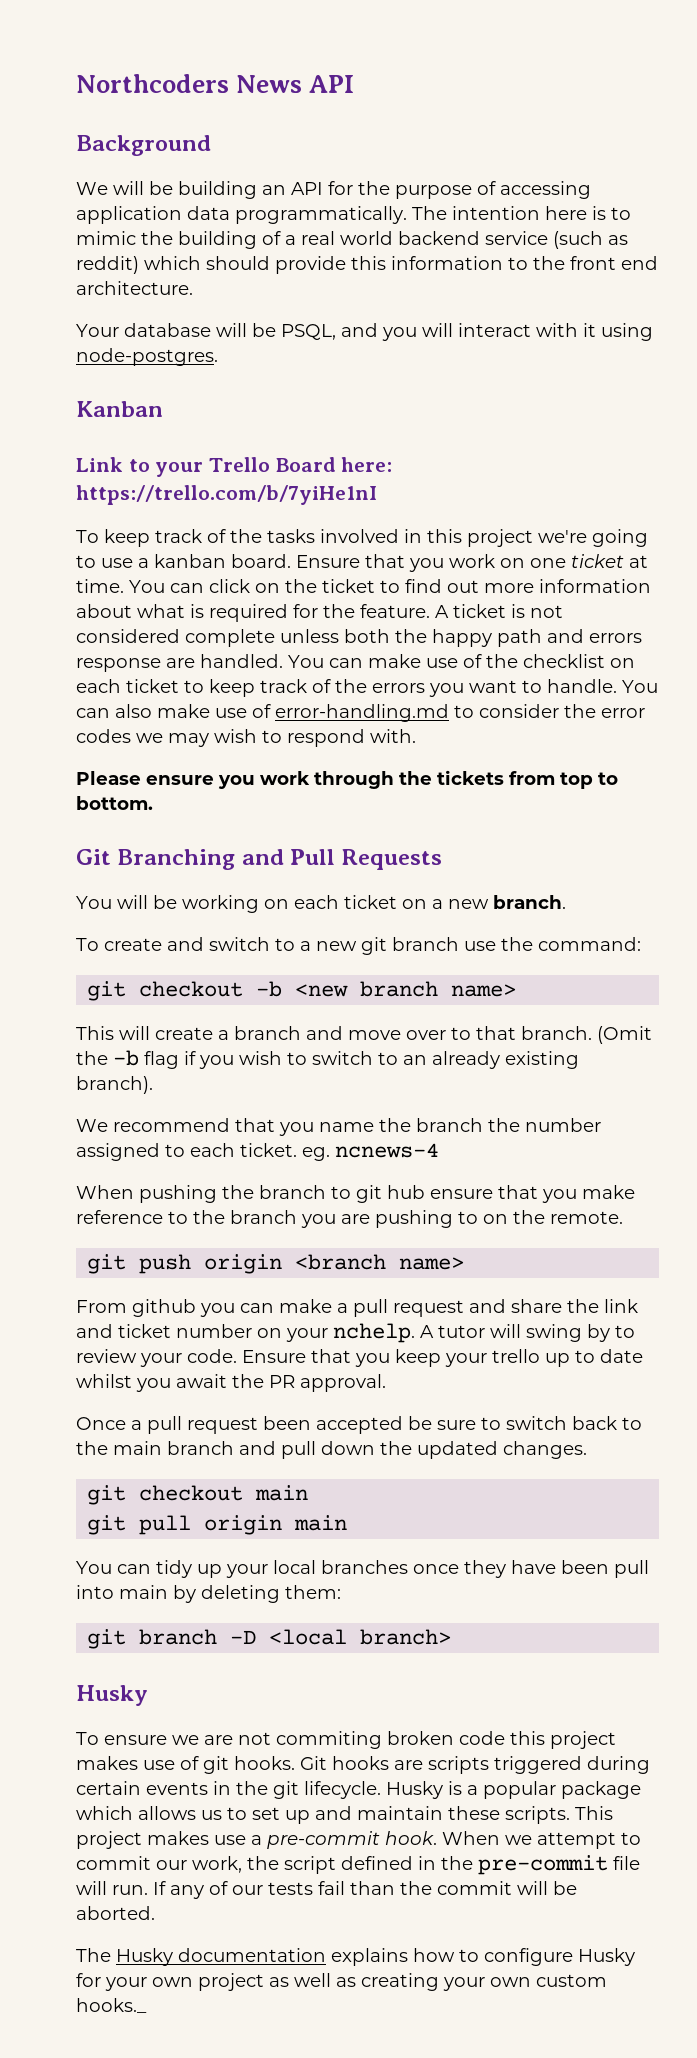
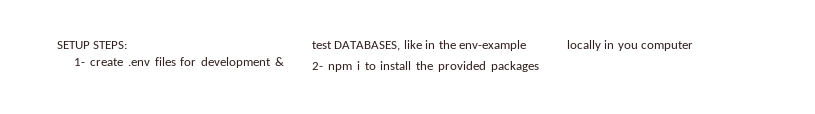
[76,74,355,93] [76,135,211,156] [76,181,591,199] [76,206,631,224] [76,231,628,249] [76,256,658,274] [76,281,193,295] [76,323,653,341] [76,348,218,366] [76,401,163,417] [76,457,393,477] [76,485,377,505] [76,529,648,547] [76,554,648,572] [76,579,651,593] [76,604,563,622] [76,629,642,647] [76,654,635,672] [76,679,658,697] [76,704,645,722] [76,729,416,747] [76,770,618,789] [76,796,153,810] [76,849,443,870] [76,895,566,913] [76,937,641,955] [87,981,517,1001] [76,1026,652,1044] [76,1050,579,1069] [76,1076,153,1094] [76,1118,601,1136] [76,1143,439,1161] [76,1185,635,1203] [76,1210,623,1228] [87,1254,465,1274] [76,1299,638,1317] [76,1323,635,1343] [76,1349,643,1367] [76,1374,386,1392] [76,1416,642,1434] [76,1441,587,1459] [87,1485,309,1505] [87,1515,348,1535] [76,1560,649,1578] [76,1585,341,1603] [87,1629,452,1649] [76,1685,148,1706] [76,1731,616,1749] [76,1756,650,1774] [76,1781,641,1799] [76,1806,613,1824] [76,1831,641,1849] [76,1855,640,1875] [76,1881,577,1899] [76,1906,155,1920] [76,1948,635,1966] [76,1973,607,1991] [76,1998,147,2013] Northcoders News API // Background // We will be building an API for the purpose of accessing application data programmatically. The intention here is to mimic the building of a real world backend service (such as reddit) which should provide this information to the front end architecture. // Your database will be PSQL, and you will interact with it using node-postgres. // Kanban // Link to your Trello Board here: https://trello.com/b/7yiHe1nI // To keep track of the tasks involved in this project we're going to use a kanban board. Ensure that you work on one ticket at time. You can click on the ticket to find out more information about what is required for the feature. A ticket is not considered complete unless both the happy path and errors response are handled. You can make use of the checklist on each ticket to keep track of the errors you want to handle. You can also make use of error-handling.md to consider the error codes we may wish to respond with. // Please ensure you work through the tickets from top to bottom. // Git Branching and Pull Requests // You will be working on each ticket on a new branch. // To create and switch to a new git branch use the command: // git checkout -b <new branch name> // This will create a branch and move over to that branch. (Omit the -b flag if you wish to switch to an already existing branch). // We recommend that you name the branch the number assigned to each ticket. eg. ncnews-4 // When pushing the branch to git hub ensure that you make reference to the branch you are pushing to on the remote. // git push origin <branch name> // From github you can make a pull request and share the link and ticket number on your nchelp. A tutor will swing by to review your code. Ensure that you keep your trello up to date whilst you await the PR approval. // Once a pull request been accepted be sure to switch back to the main branch and pull down the updated changes. // git checkout main // git pull origin main // You can tidy up your local branches once they have been pull into main by deleting them: // git branch -D <local branch> // Husky // To ensure we are not commiting broken code this project makes use of git hooks. Git hooks are scripts triggered during certain events in the git lifecycle. Husky is a popular package which allows us to set up and maintain these scripts. This project makes use a pre-commit hook. When we attempt to commit our work, the script defined in the pre-commit file will run. If any of our tests fail than the commit will be aborted. // The Husky documentation explains how to configure Husky for your own project as well as creating your own custom hooks._ -> [57,41,128,49] [74,57,284,68] [312,40,526,51] [312,61,539,72] [567,40,694,51] SETUP STEPS: // 1- create .env files for development & test DATABASES, like in the env-example // 2- npm i to install the provided packages locally in you computer

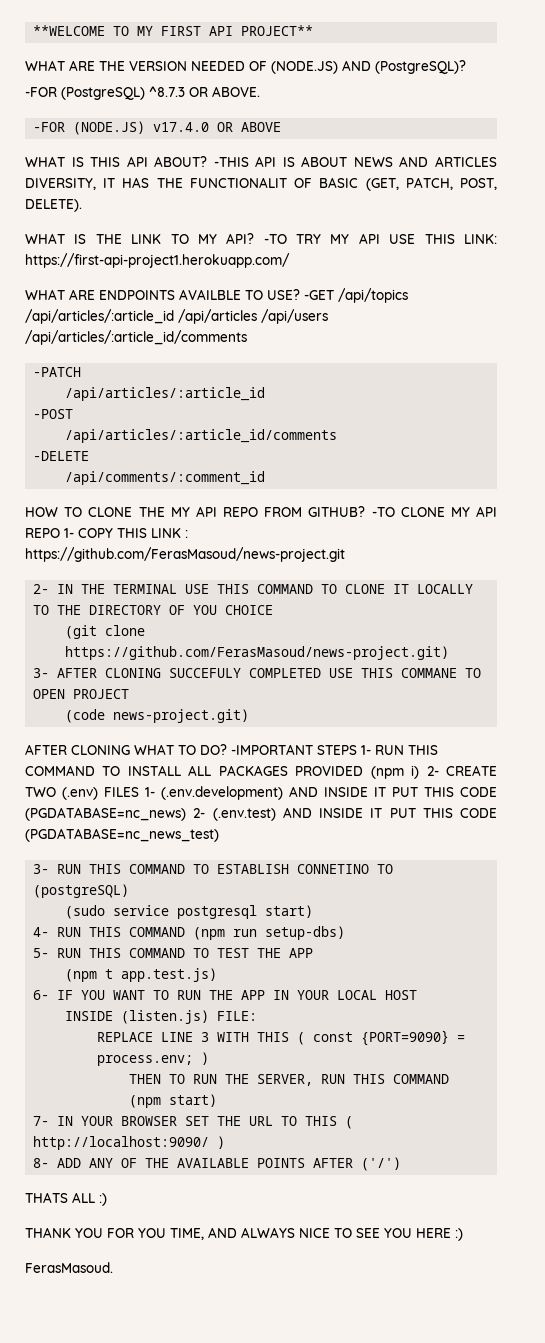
[57,41,128,49] [74,57,284,68] [312,40,526,51] [312,61,539,72] [567,40,694,51] SETUP STEPS: // 1- create .env files for development & test DATABASES, like in the env-example // 2- npm i to install the provided packages locally in you computer -> [33,25,314,36] [25,60,466,74] [25,86,260,100] [33,121,282,135] [25,156,498,167] [25,177,498,191] [25,199,82,212] [25,233,497,244] [25,253,290,268] [25,288,408,303] [25,309,328,324] [25,330,247,345] [33,367,82,377] [65,387,266,401] [33,409,74,419] [65,429,338,443] [33,451,90,461] [65,471,266,485] [25,506,498,517] [25,528,188,538] [25,547,345,562] [33,584,474,594] [33,605,274,615] [65,625,146,639] [65,646,450,660] [33,668,482,678] [33,689,130,699] [65,709,250,723] [25,744,438,755] [25,765,498,779] [25,786,497,800] [25,807,497,821] [25,828,219,842] [33,864,394,874] [33,884,130,898] [65,905,314,919] [33,926,346,940] [33,948,314,958] [65,968,218,982] [33,990,418,1000] [65,1010,258,1024] [97,1030,466,1046] [97,1052,210,1066] [129,1074,450,1086] [129,1094,218,1108] [33,1116,354,1129] [33,1136,226,1150] [33,1157,402,1171] [25,1192,107,1206] [25,1227,463,1241] [25,1262,113,1273] **WELCOME TO MY FIRST API PROJECT** // WHAT ARE THE VERSION NEEDED OF (NODE.JS) AND (PostgreSQL)? // -FOR (PostgreSQL) ^8.7.3 OR ABOVE. // -FOR (NODE.JS) v17.4.0 OR ABOVE // WHAT IS THIS API ABOUT? -THIS API IS ABOUT NEWS AND ARTICLES DIVERSITY, IT HAS THE FUNCTIONALIT OF BASIC (GET, PATCH, POST, DELETE). // WHAT IS THE LINK TO MY API? -TO TRY MY API USE THIS LINK: https://first-api-project1.herokuapp.com/ // WHAT ARE ENDPOINTS AVAILBLE TO USE? -GET /api/topics /api/articles/:article_id /api/articles /api/users /api/articles/:article_id/comments // -PATCH // /api/articles/:article_id // -POST // /api/articles/:article_id/comments // -DELETE // /api/comments/:comment_id // HOW TO CLONE THE MY API REPO FROM GITHUB? -TO CLONE MY API REPO 1- COPY THIS LINK : https://github.com/FerasMasoud/news-project.git // 2- IN THE TERMINAL USE THIS COMMAND TO CLONE IT LOCALLY TO THE DIRECTORY OF YOU CHOICE // (git clone https://github.com/FerasMasoud/news-project.git) // 3- AFTER CLONING SUCCEFULY COMPLETED USE THIS COMMANE TO OPEN PROJECT // (code news-project.git) // AFTER CLONING WHAT TO DO? -IMPORTANT STEPS 1- RUN THIS COMMAND TO INSTALL ALL PACKAGES PROVIDED (npm i) 2- CREATE TWO (.env) FILES 1- (.env.development) AND INSIDE IT PUT THIS CODE (PGDATABASE=nc_news) 2- (.env.test) AND INSIDE IT PUT THIS CODE (PGDATABASE=nc_news_test) // 3- RUN THIS COMMAND TO ESTABLISH CONNETINO TO (postgreSQL) // (sudo service postgresql start) // 4- RUN THIS COMMAND (npm run setup-dbs) // 5- RUN THIS COMMAND TO TEST THE APP // (npm t app.test.js) // 6- IF YOU WANT TO RUN THE APP IN YOUR LOCAL HOST // INSIDE (listen.js) FILE: // REPLACE LINE 3 WITH THIS ( const {PORT=9090} = process.env; ) // THEN TO RUN THE SERVER, RUN THIS COMMAND (npm start) // 7- IN YOUR BROWSER SET THE URL TO THIS ( http://localhost:9090/ ) // 8- ADD ANY OF THE AVAILABLE POINTS AFTER ('/') // THATS ALL :) // THANK YOU FOR YOU TIME, AND ALWAYS NICE TO SEE YOU HERE :) // FerasMasoud.

